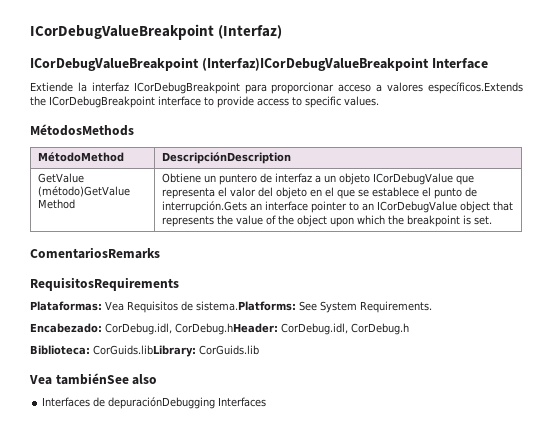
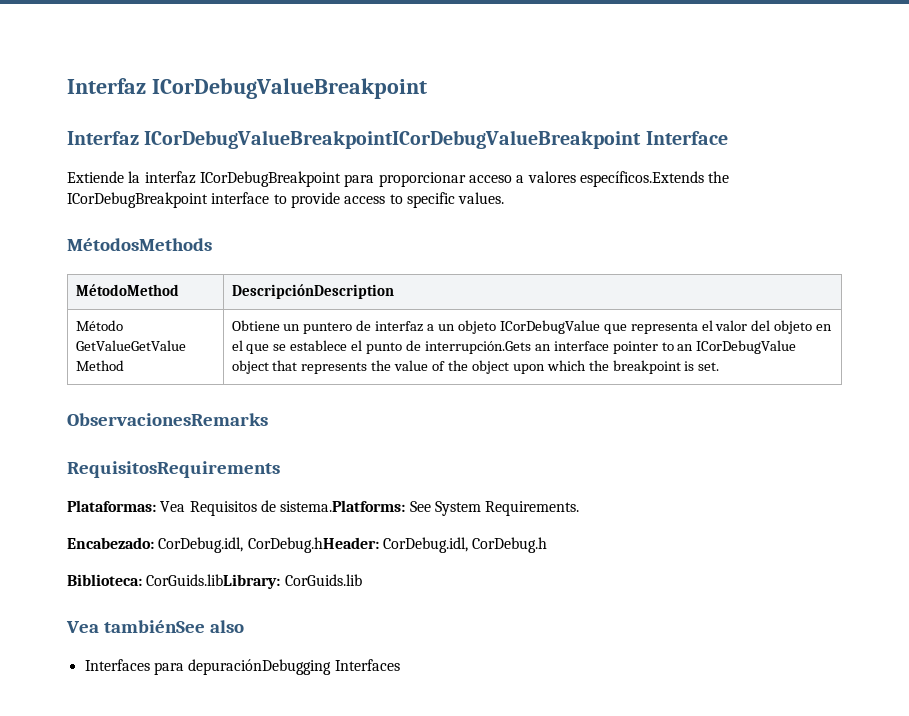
[30,24,283,40] [30,57,429,71] ICorDebugValueBreakpoint (Interfaz) // ICorDebugValueBreakpoint (Interfaz)ICorDebugValueBreakpoint -> [67,78,427,99] [67,130,642,149] Interfaz ICorDebugValueBreakpoint // Interfaz ICorDebugValueBreakpointICorDebugValueBreakpoint
[37,173,84,183] [37,186,130,197] GetValue (método)GetValue -> [75,320,123,331] [75,340,186,351] Método GetValueGetValue
[30,247,160,259] ComentariosRemarks -> [67,413,268,426] ObservacionesRemarks
[93,397,106,407] de -> [153,662,184,675] para

